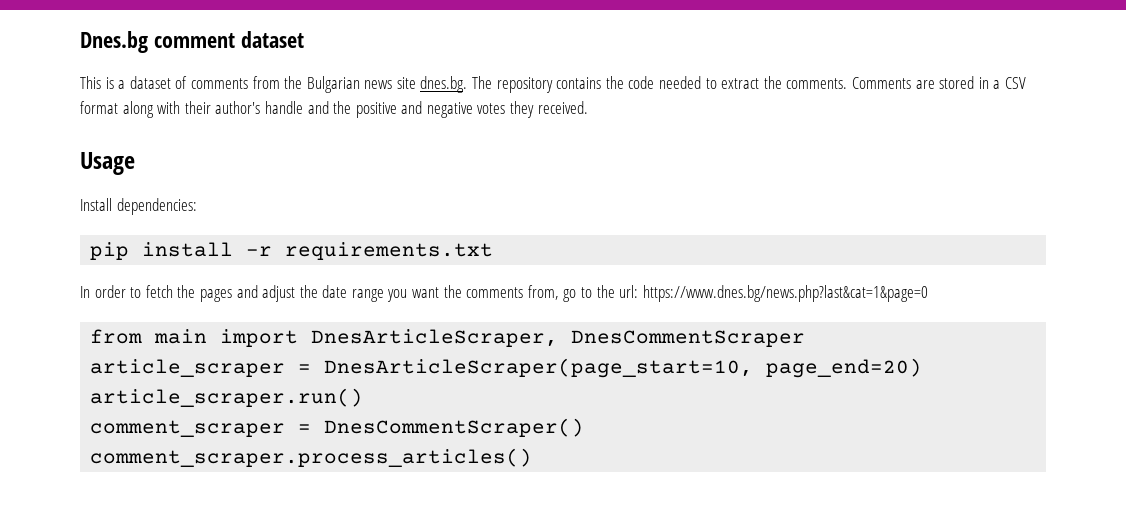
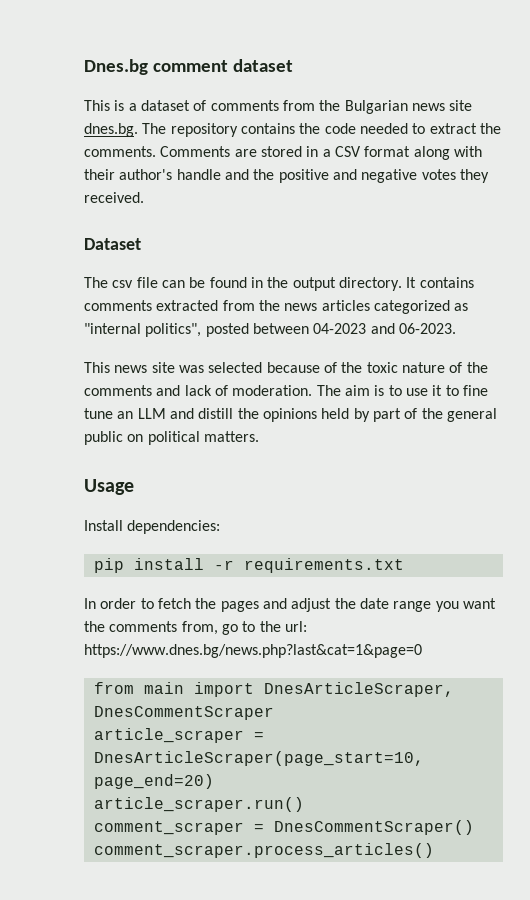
(588, 107) none -> [84,238,141,250] [84,277,474,291] [84,300,469,314] [84,323,456,337] [84,362,488,373] [84,385,488,396] [84,408,497,422] [84,431,259,445] // Dataset // The csv file can be found in the output directory. It contains comments extracted from the news articles categorized as "internal politics", posted between 04-2023 and 06-2023. // This news site was selected because of the toxic nature of the comments and lack of moderation. The aim is to use it to fine tune an LLM and distill the opinions held by part of the general public on political matters.

